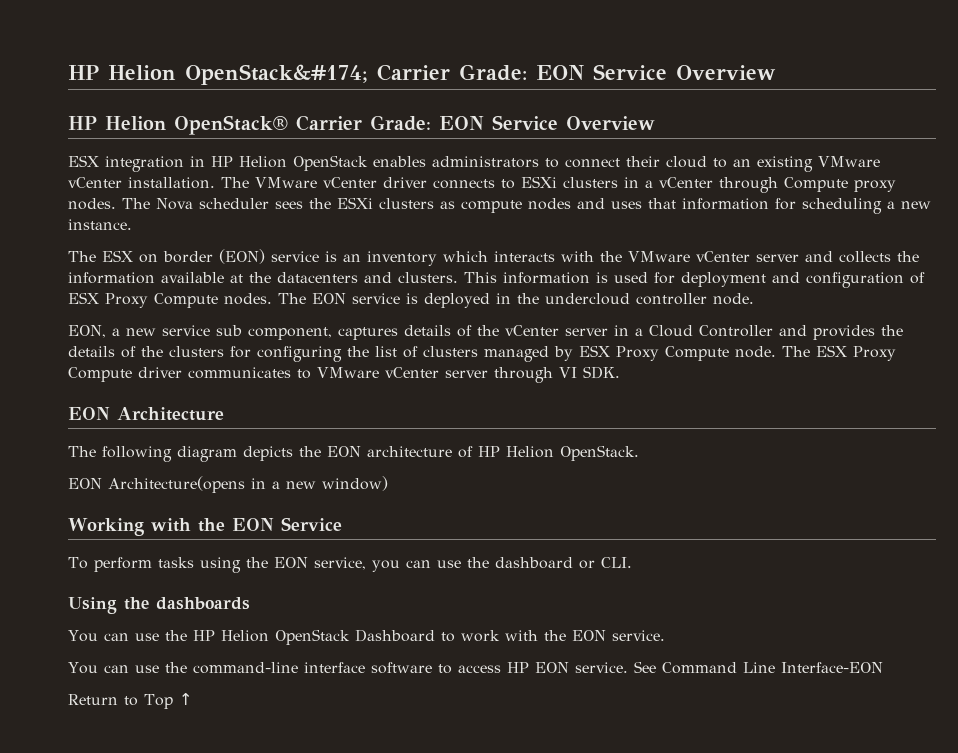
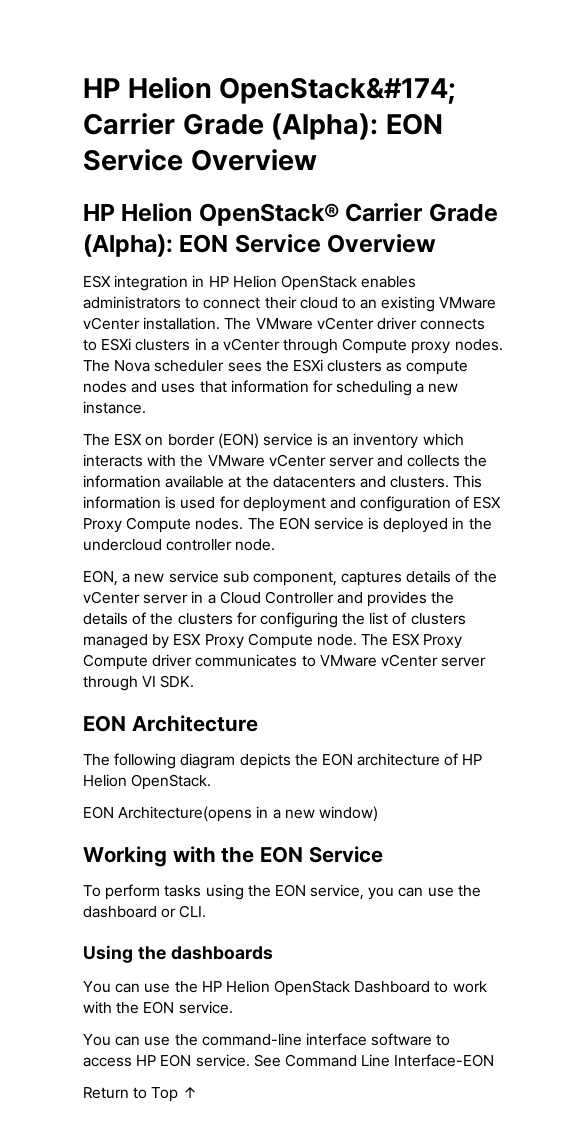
[459,64,527,81] Grade: -> [182,113,379,140] Grade (Alpha):
[370,115,431,131] Grade: -> [428,203,498,222] [83,234,173,257] Grade (Alpha):

